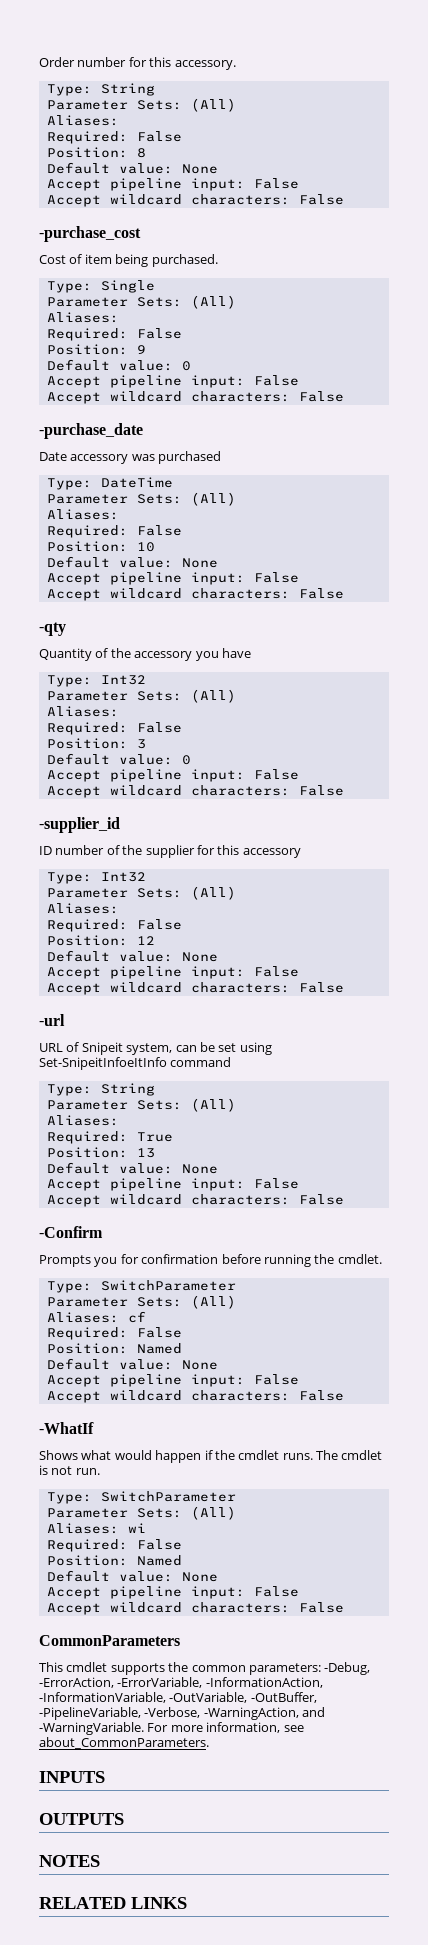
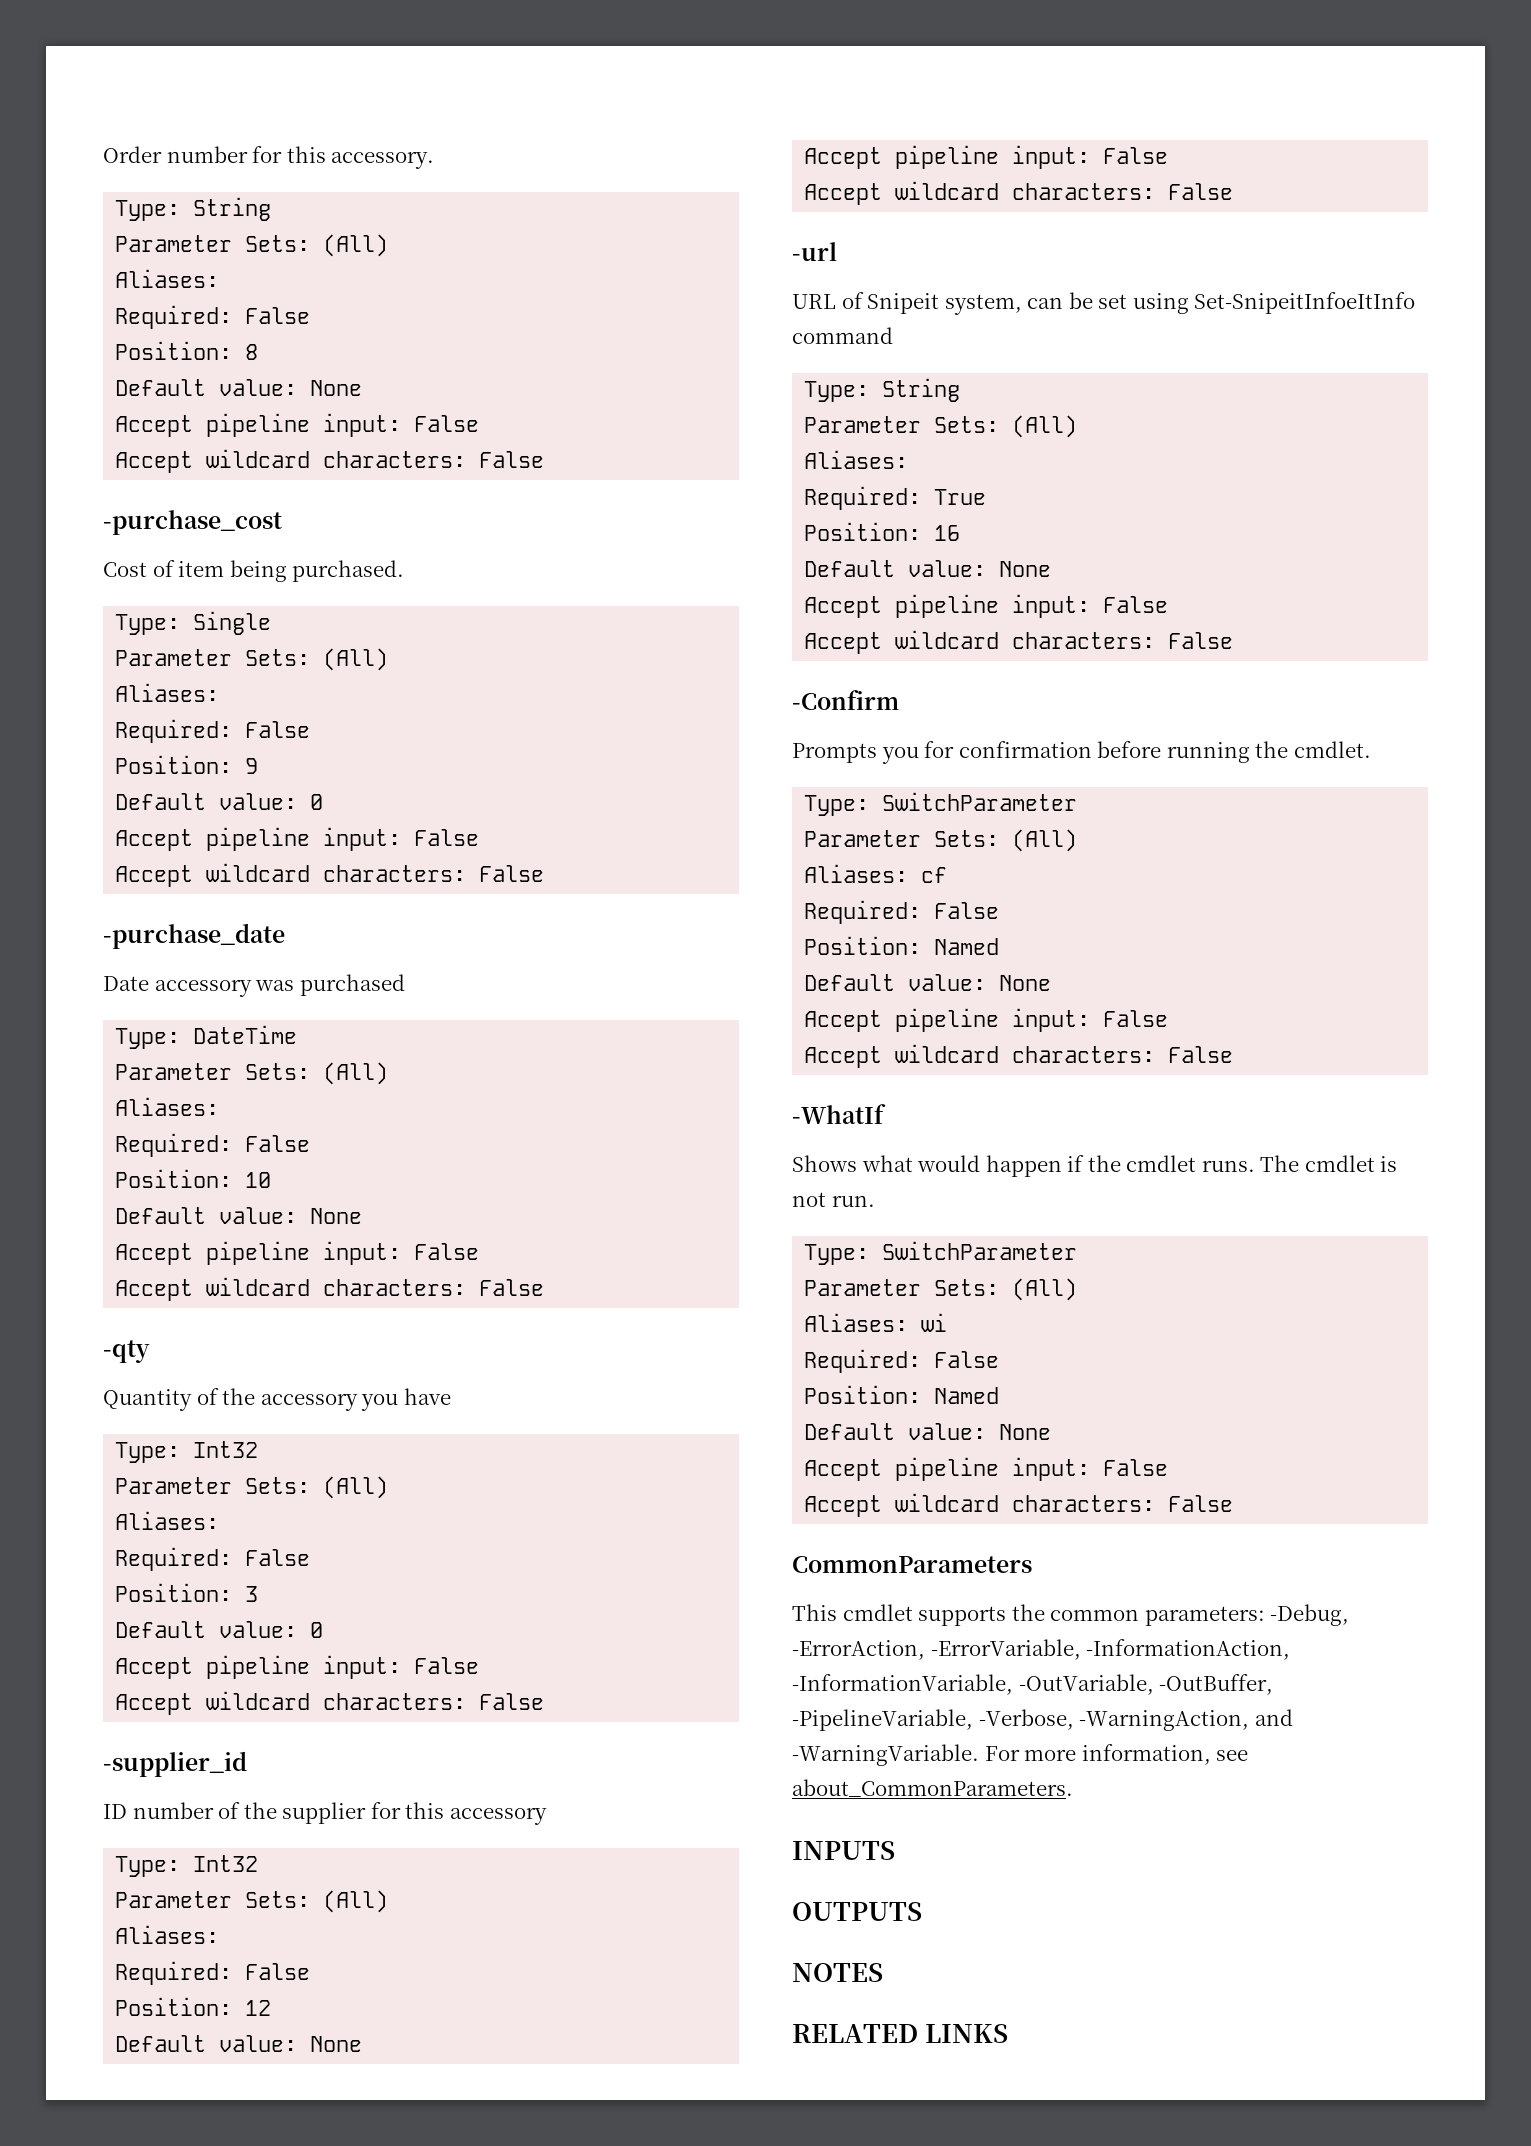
[136,1148,155,1158] 13 -> [934,525,961,541] 16

